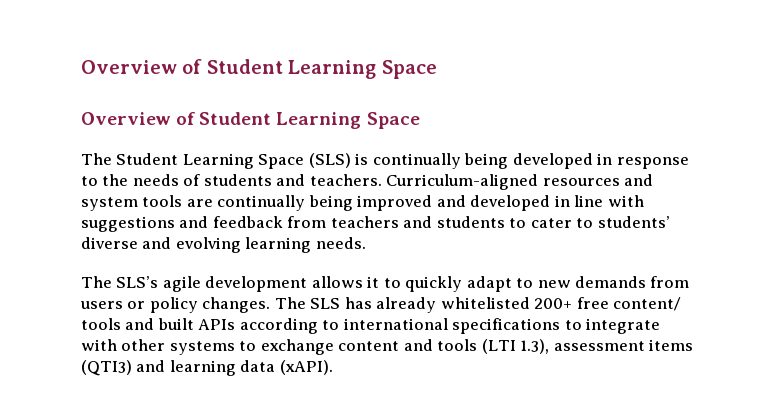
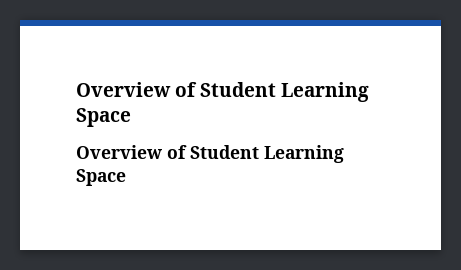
[81,153,689,169] [81,174,654,190] [81,195,644,211] [81,216,670,232] [81,237,366,253] [81,276,690,292] [80,297,682,313] [81,318,661,334] [81,339,693,355] [81,360,333,376] // The Student Learning Space (SLS) is continually being developed in response to the needs of students and teachers. Curriculum-aligned resources and system tools are continually being improved and developed in line with suggestions and feedback from teachers and students to cater to students’ diverse and evolving learning needs. // The SLS’s agile development allows it to quickly adapt to new demands from users or policy changes. The SLS has already whitelisted 200+ free content/ tools and built APIs according to international specifications to integrate with other systems to exchange content and tools (LTI 1.3), assessment items (QTI3) and learning data (xAPI). -> (126, 177) none

